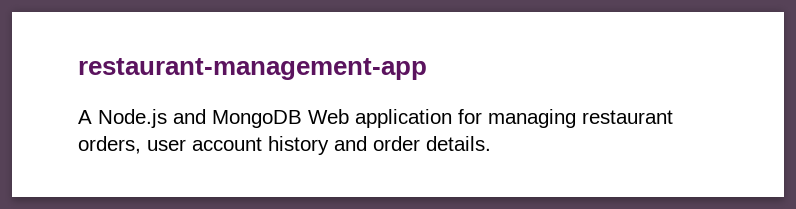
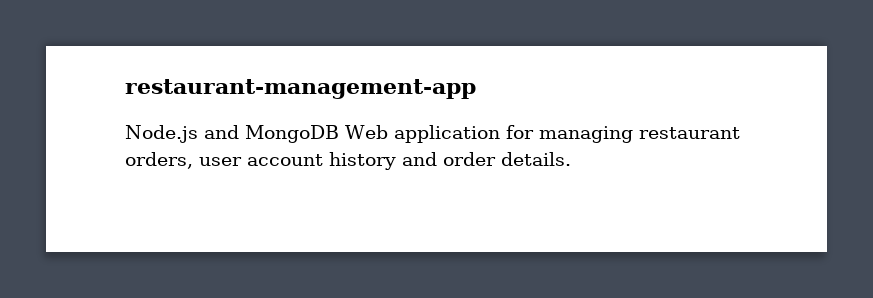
[78,110,92,124] A -> (476, 89) none

